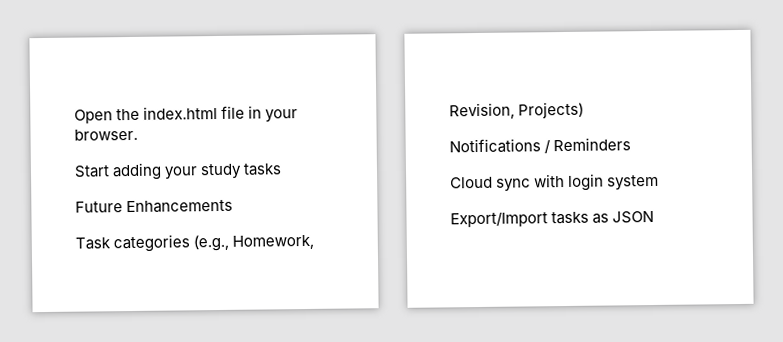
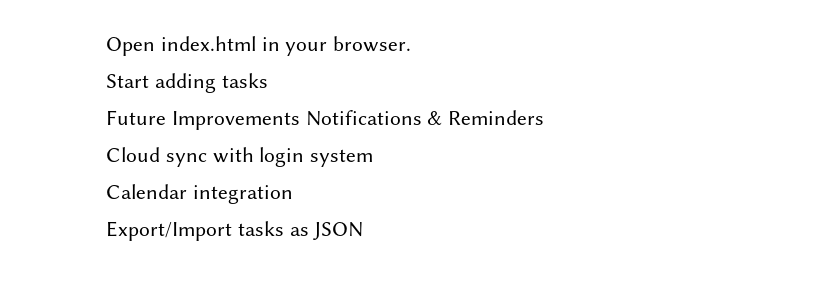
[116,105,246,121] the index.html file -> [160,36,256,51] index.html
[164,163,243,180] your study -> (216, 83) none
[126,199,234,214] [75,234,315,253] [449,101,585,120] [449,138,552,154] Enhancements // Task categories (e.g., Homework, Revision, Projects) // Notifications / -> [171,110,443,130] Improvements Notifications &
(660, 182) none -> [106,184,293,204] // Calendar integration

